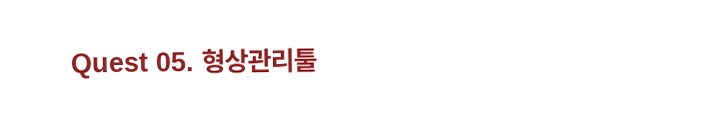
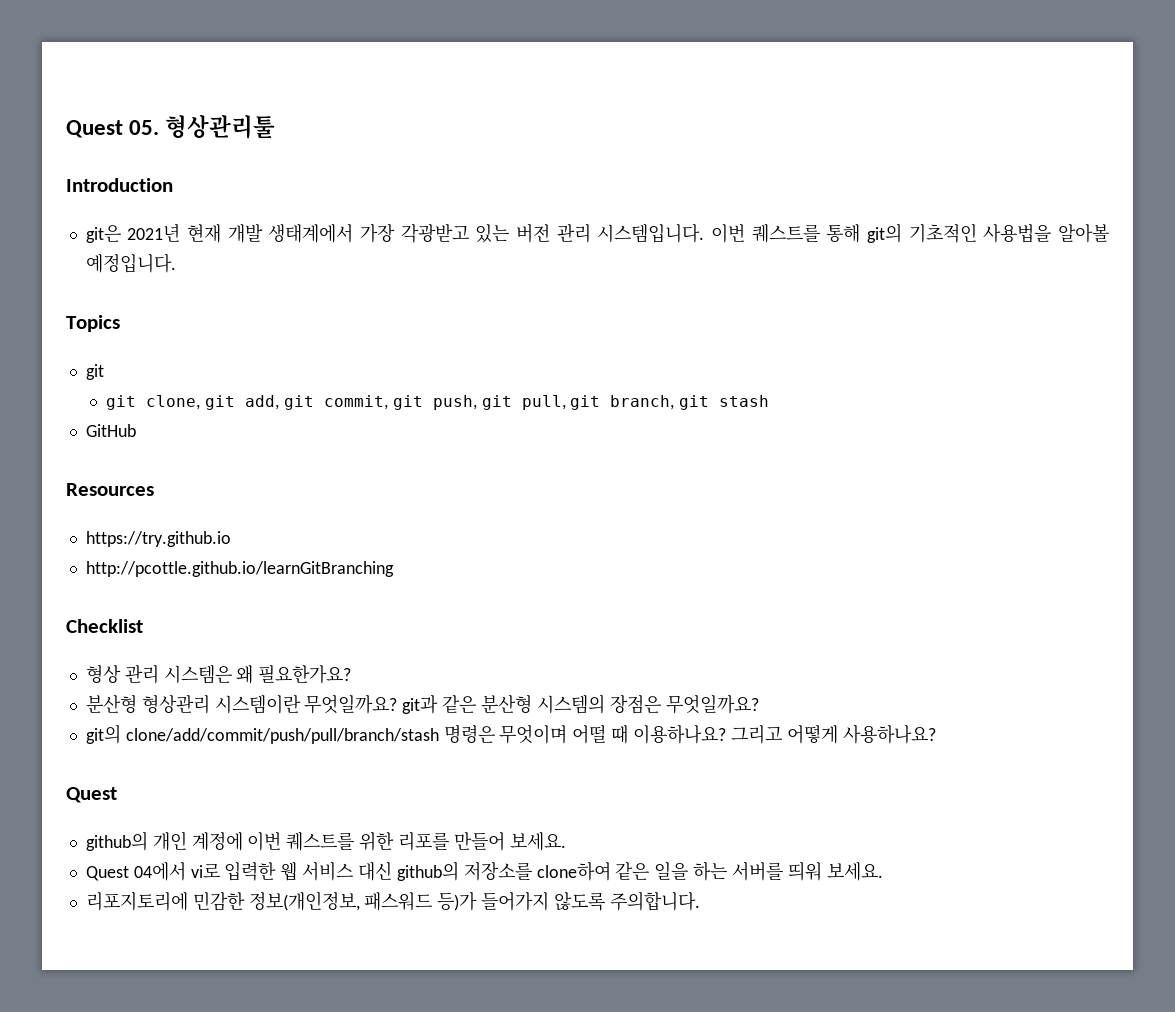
(318, 60) none -> [66,178,173,192] [85,223,1109,243] [85,253,176,273] [66,315,120,332] [85,364,104,380] [106,395,770,410] [85,424,136,437] [66,483,154,496] [85,531,231,547] [85,561,394,577] [66,619,143,633] [85,664,352,684] [85,694,759,714] [85,724,936,744] [66,787,117,803] [85,831,566,851] [85,861,883,881] [85,891,700,911] // Introduction // git은 2021년 현재 개발 생태계에서 가장 각광받고 있는 버전 관리 시스템입니다. 이번 퀘스트를 통해 git의 기초적인 사용법을 알아볼 예정입니다. // Topics // git // git clone, git add, git commit, git push, git pull, git branch, git stash // GitHub // Resources // https://try.github.io // http://pcottle.github.io/learnGitBranching // Checklist // 형상 관리 시스템은 왜 필요한가요? // 분산형 형상관리 시스템이란 무엇일까요? git과 같은 분산형 시스템의 장점은 무엇일까요? // git의 clone/add/commit/push/pull/branch/stash 명령은 무엇이며 어떨 때 이용하나요? 그리고 어떻게 사용하나요? // Quest // github의 개인 계정에 이번 퀘스트를 위한 리포를 만들어 보세요. // Quest 04에서 vi로 입력한 웹 서비스 대신 github의 저장소를 clone하여 같은 일을 하는 서버를 띄워 보세요. // 리포지토리에 민감한 정보(개인정보, 패스워드 등)가 들어가지 않도록 주의합니다.

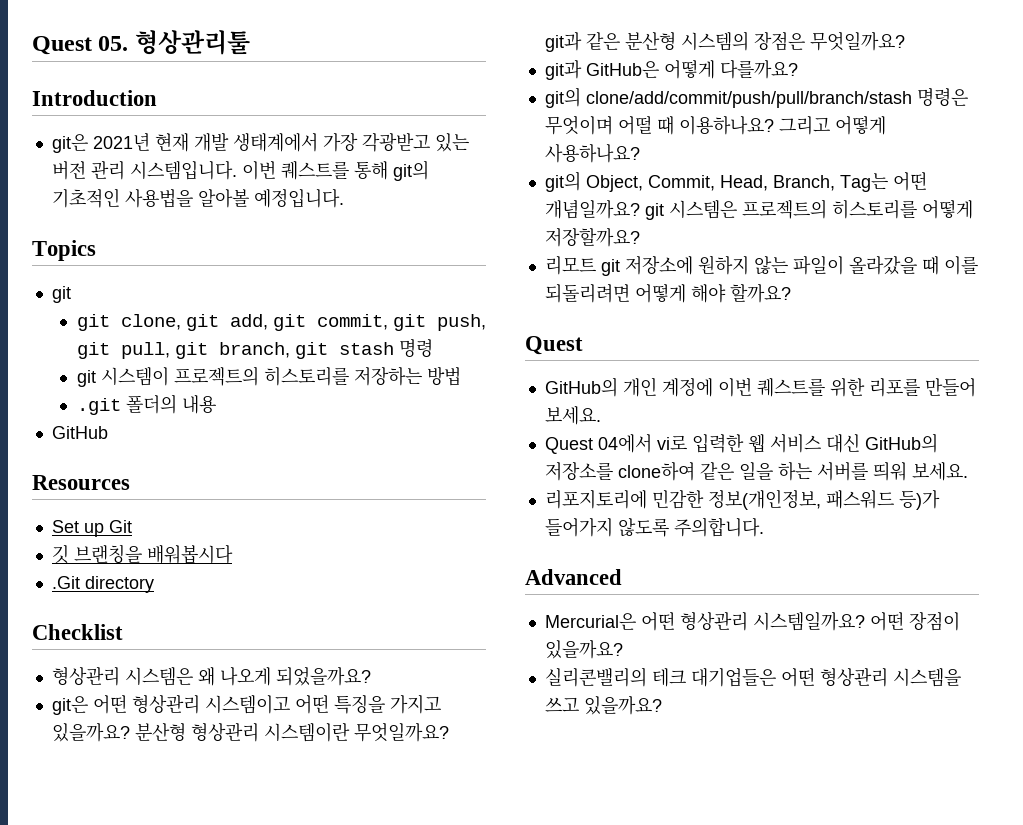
[85,424,136,437] [66,483,154,496] [85,531,231,547] [85,561,394,577] [66,619,143,633] [85,664,352,684] // GitHub // Resources // https://try.github.io // http://pcottle.github.io/learnGitBranching // Checklist // 형상 관리 시스템은 왜 필요한가요? // -> [398,338,433,358] [76,366,461,387] [76,394,216,415] [51,426,108,439] [32,475,130,490] [51,520,132,537] [51,544,233,564] [51,576,154,593] [32,624,123,640] [51,667,371,686] [51,694,441,715] [51,723,130,742] 명령 // git 시스템이 프로젝트의 히스토리를 저장하는 방법 // .git 폴더의 내용 // GitHub // Resources // Set up Git // 깃 브랜칭을 배워봅시다 // .Git directory // Checklist // 형상관리 시스템은 왜 나오게 되었을까요? // git은 어떤 형상관리 시스템이고 어떤 특징을 가지고 있을까요?
(759, 704) none -> [544,59,798,80] // git과 GitHub은 어떻게 다를까요?
(936, 734) none -> [544,171,927,192] [544,199,973,220] [544,228,640,247] [544,255,978,276] [544,284,791,303] // git의 Object, Commit, Head, Branch, Tag는 어떤 개념일까요? git 시스템은 프로젝트의 히스토리를 어떻게 저장할까요? // 리모트 git 저장소에 원하지 않는 파일이 올라갔을 때 이를 되돌리려면 어떻게 해야 할까요?
[85,831,148,851] github의 -> [544,377,618,397] GitHub의
[396,861,459,881] github의 -> [864,433,938,453] GitHub의
(700, 901) none -> [525,569,622,585] [544,612,960,631] [544,640,623,659] [544,667,961,687] [544,696,662,715] // Advanced // Mercurial은 어떤 형상관리 시스템일까요? 어떤 장점이 있을까요? // 실리콘밸리의 테크 대기업들은 어떤 형상관리 시스템을 쓰고 있을까요?

